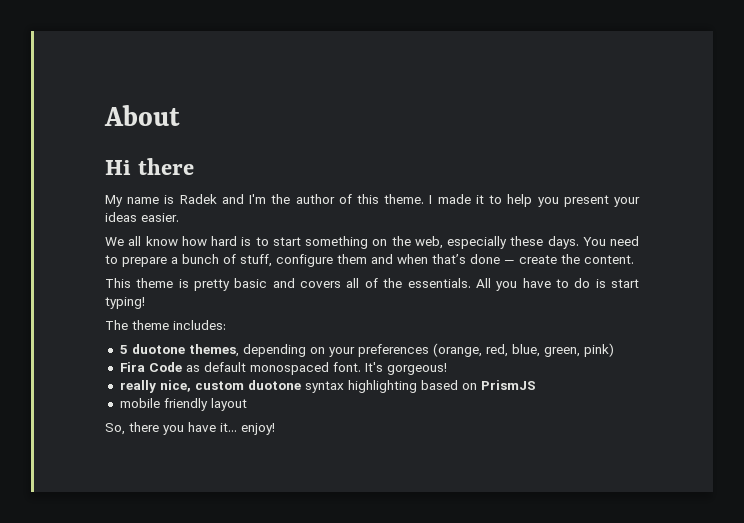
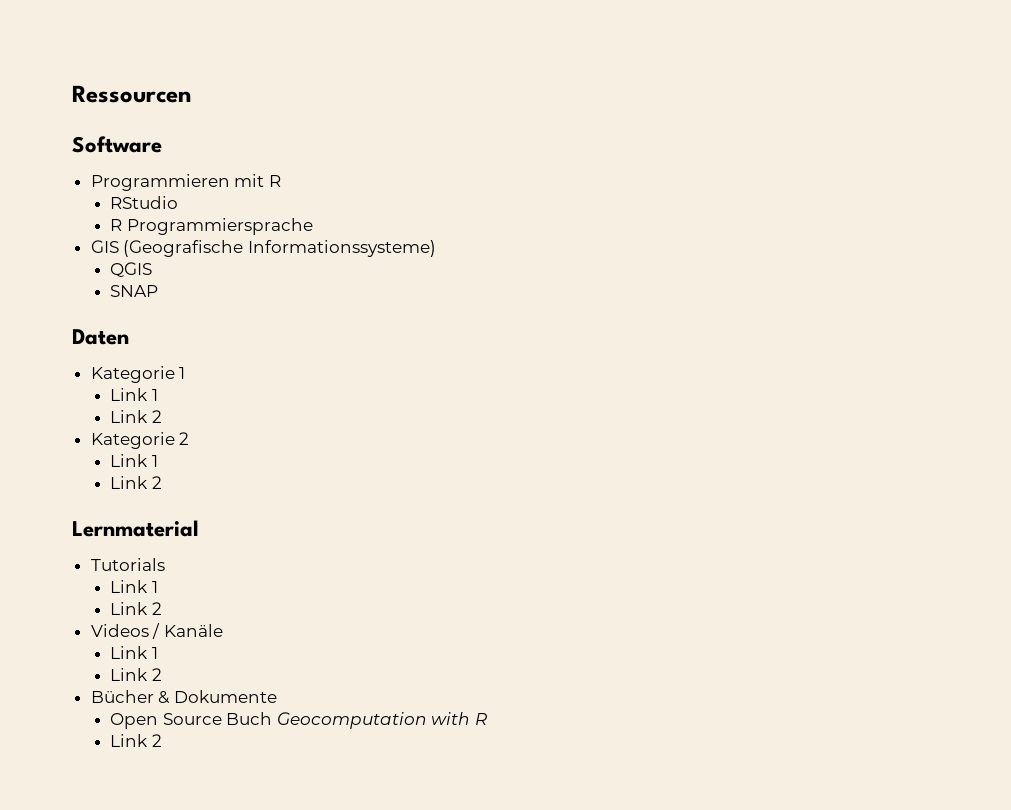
[104,105,180,126] [105,158,195,175] [105,194,641,207] [105,212,179,222] [105,236,639,249] [105,254,634,267] [105,278,640,291] [105,297,145,309] [105,320,226,330] [119,343,614,357] [119,362,447,375] [119,380,536,393] [119,398,247,411] [105,422,275,435] About // Hi there // My name is Radek and I'm the author of this theme. I made it to help you present your ideas easier. // We all know how hard is to start something on the web, especially these days. You need to prepare a bunch of stuff, configure them and when that’s done — create the content. // This theme is pretty basic and covers all of the essentials. All you have to do is start typing! // The theme includes: // 5 duotone themes, depending on your preferences (orange, red, blue, green, pink) // Fira Code as default monospaced font. It's gorgeous! // really nice, custom duotone syntax highlighting based on PrismJS // mobile friendly layout // So, there you have it... enjoy! -> [72,85,191,103] [72,136,162,153] [90,174,281,191] [110,196,179,209] [110,218,313,235] [90,240,436,257] [110,262,153,278] [110,285,159,297] [72,329,129,345] [90,366,186,383] [110,388,158,401] [110,410,162,423] [90,432,190,449] [110,454,158,467] [110,476,162,489] [72,520,199,537] [90,558,165,571] [110,580,158,593] [110,602,162,615] [90,623,223,639] [110,646,158,659] [110,668,162,681] [90,690,277,704] [110,712,488,729] [110,734,162,747] Ressourcen // Software // Programmieren mit R // RStudio // R Programmiersprache // GIS (Geografische Informationssysteme) // QGIS // SNAP // Daten // Kategorie 1 // Link 1 // Link 2 // Kategorie 2 // Link 1 // Link 2 // Lernmaterial // Tutorials // Link 1 // Link 2 // Videos / Kanäle // Link 1 // Link 2 // Bücher & Dokumente // Open Source Buch Geocomputation with R // Link 2

